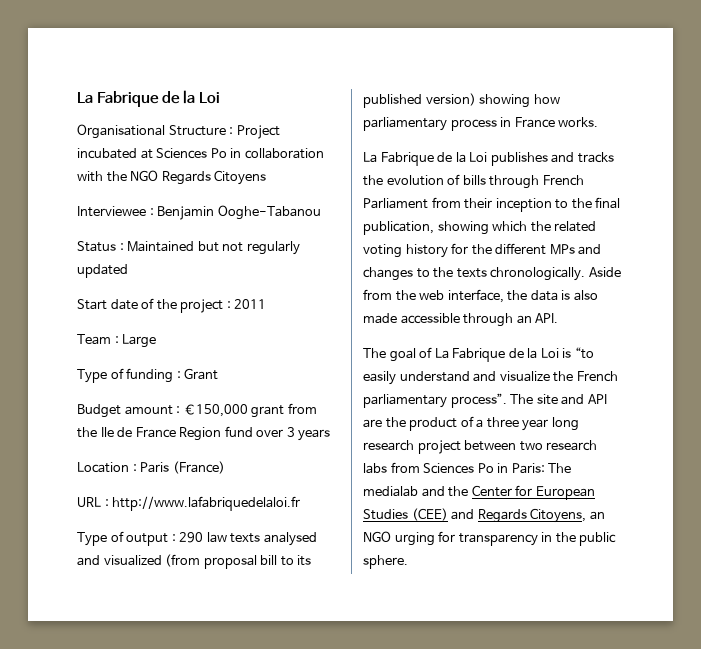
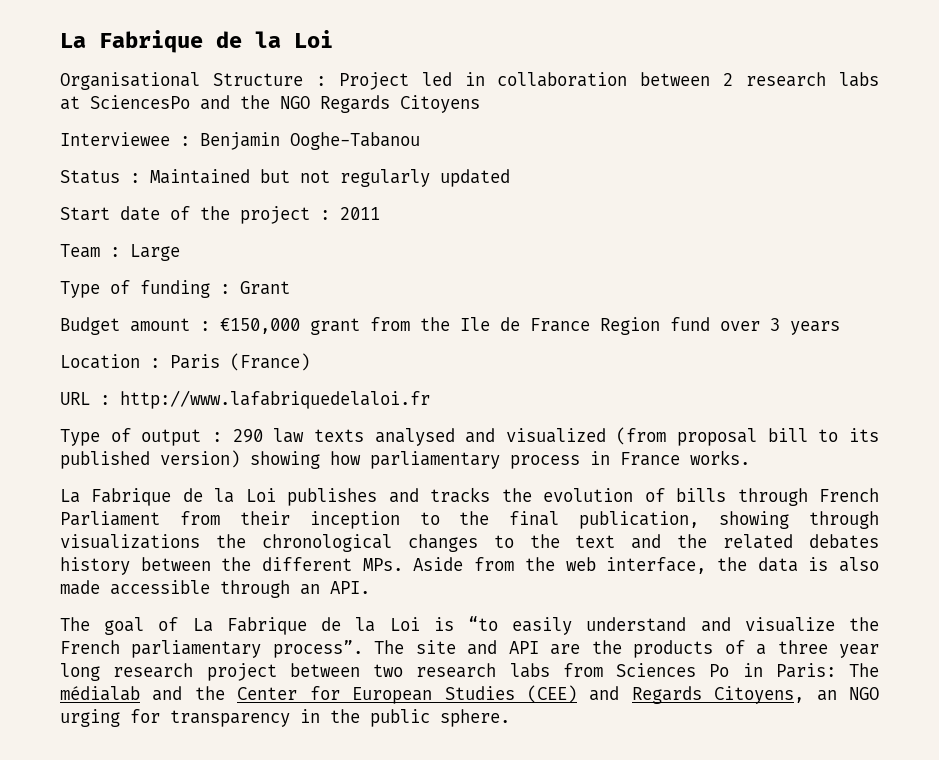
[77,148,324,159] [77,171,103,182] incubated at Sciences Po in collaboration with -> [421,72,879,87] [60,95,230,110] led in collaboration between 2 research labs at SciencesPo and
[492,221,597,232] [363,243,602,258] [363,267,586,281] which the related voting history for the different MPs and changes to the texts chronologically. -> [809,511,880,529] [60,534,879,552] [60,557,403,575] through visualizations the chronological changes to the text and the related debates history between the different MPs.
[409,417,458,431] product -> [633,640,714,658] products
[363,486,418,497] medialab -> [60,686,140,701] médialab

